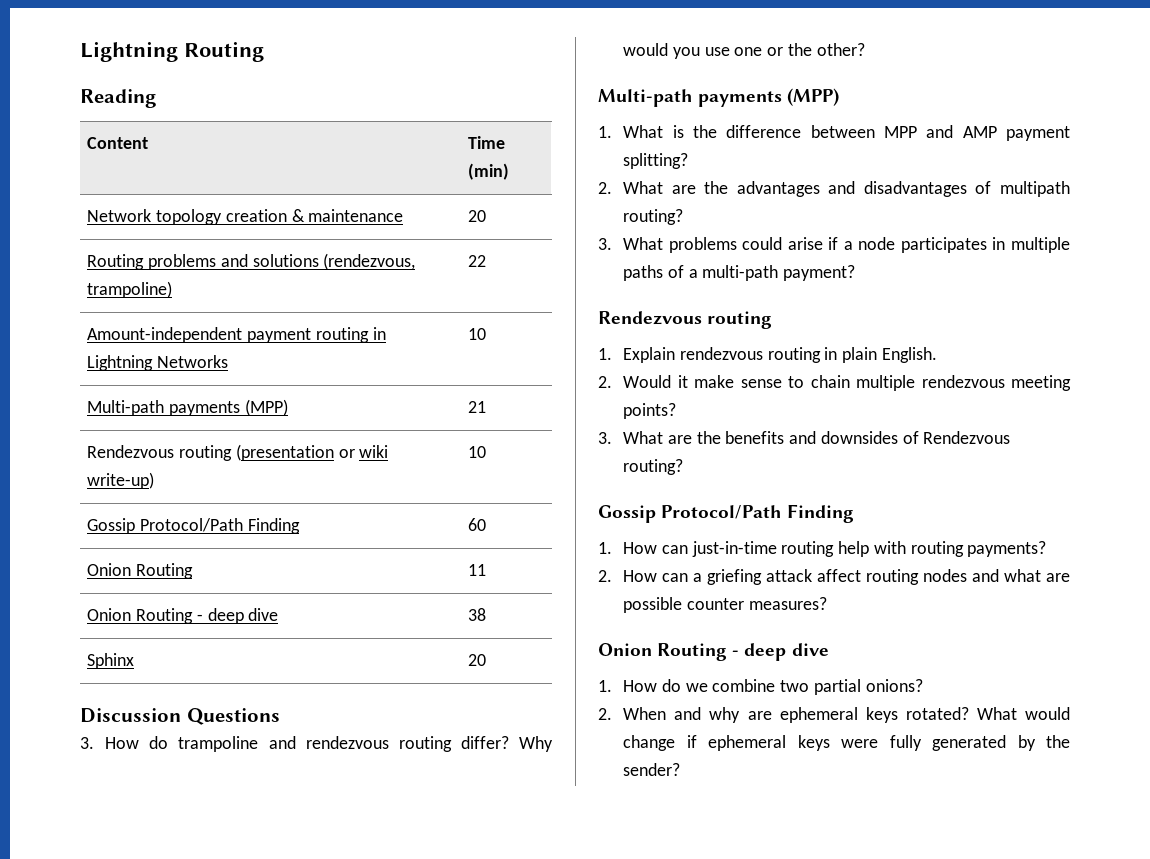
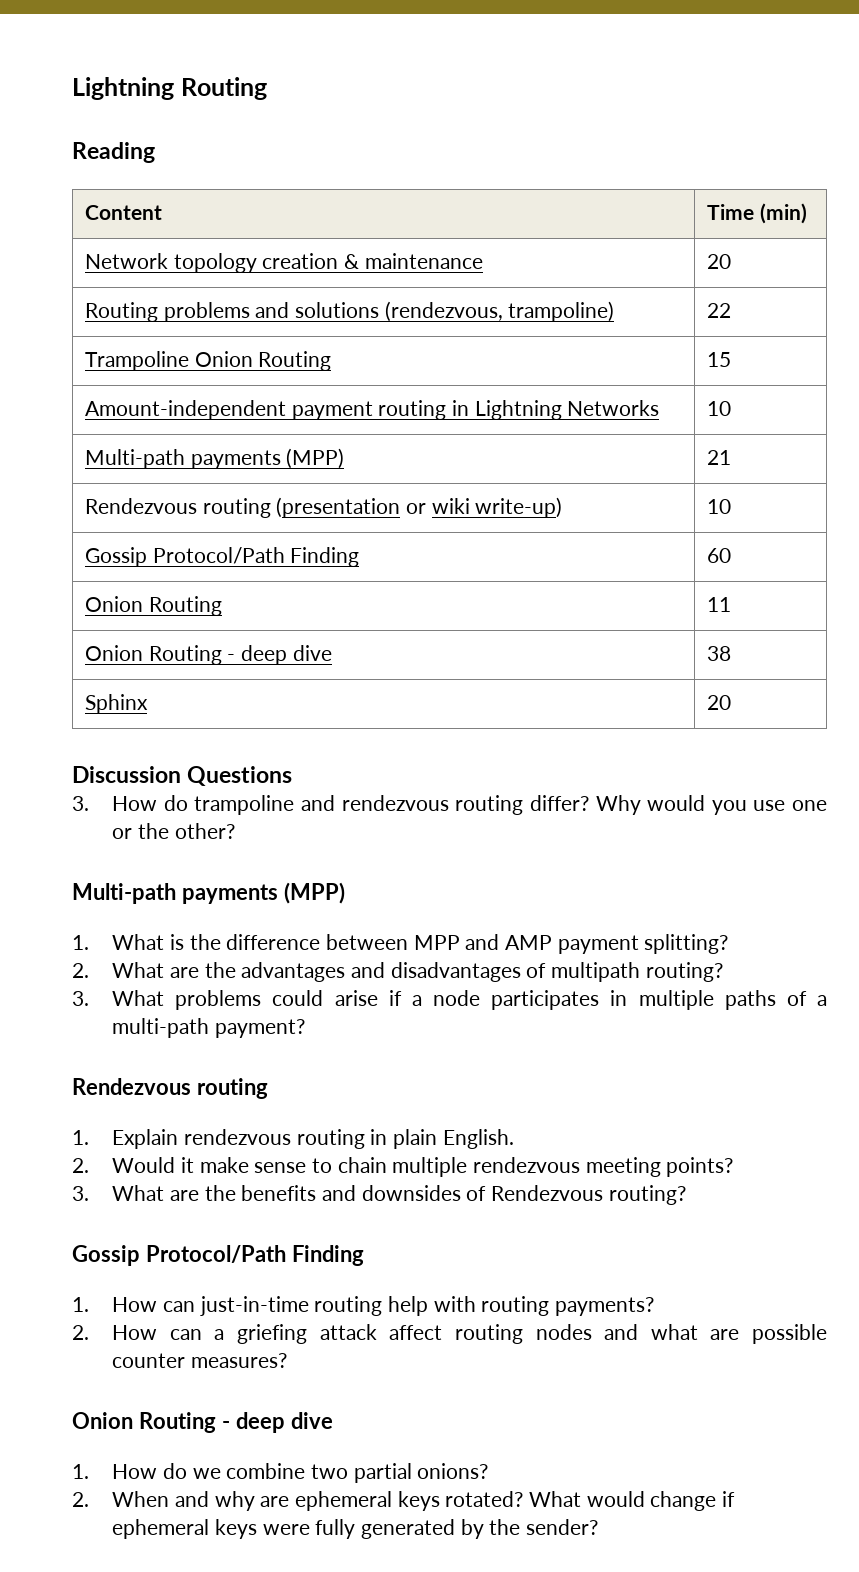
(487, 261) none -> [84,351,332,371] [706,352,731,367] // Trampoline Onion Routing | 15

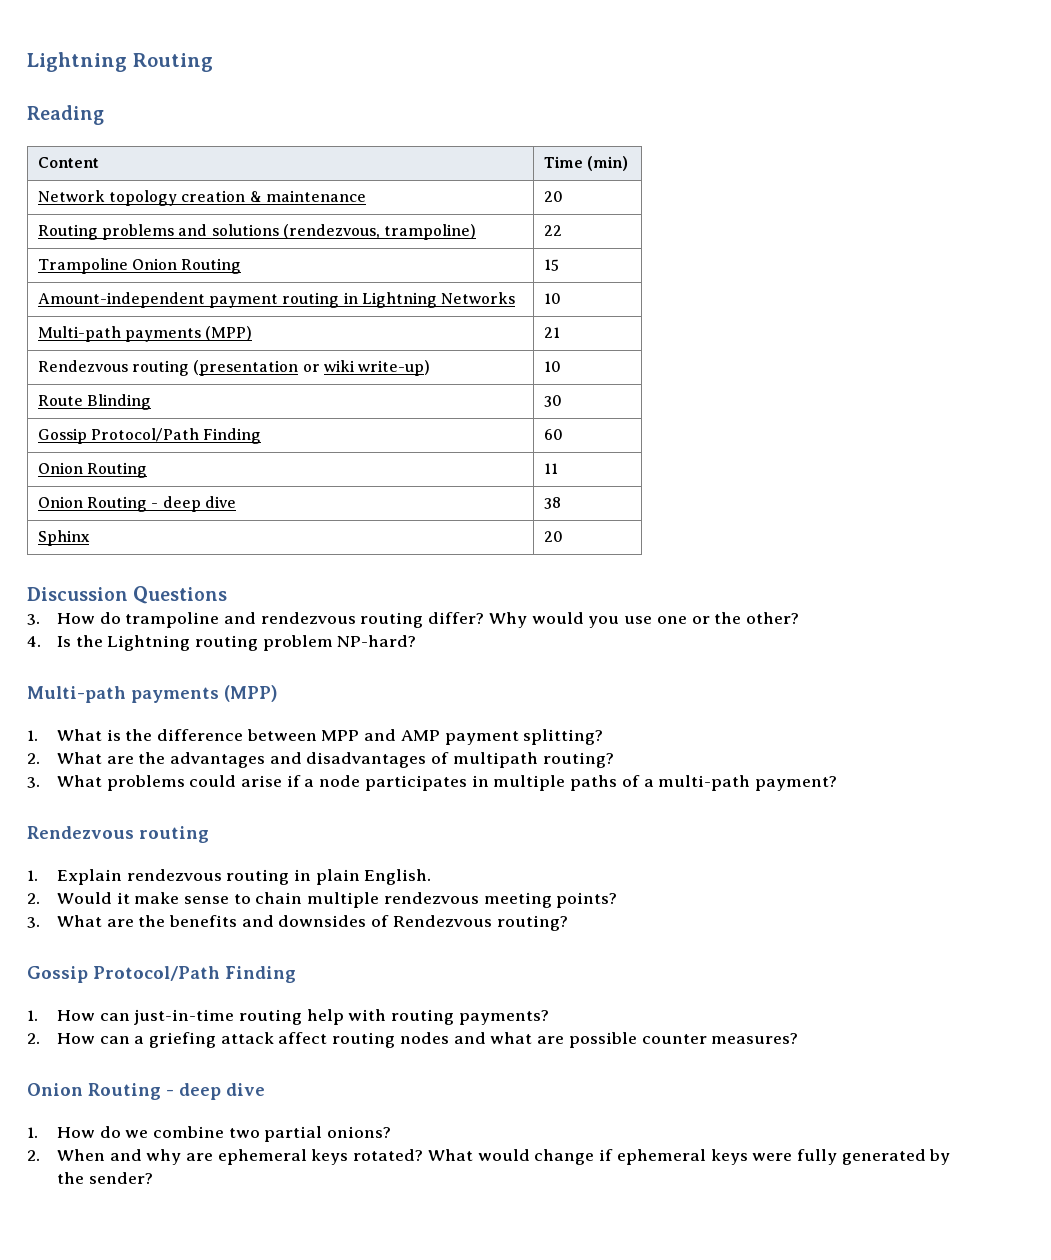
(731, 506) none -> [37,394,152,410] [543,395,562,407] // Route Blinding | 30
(235, 831) none -> [27,635,417,651] // 4. Is the Lightning routing problem NP-hard?

